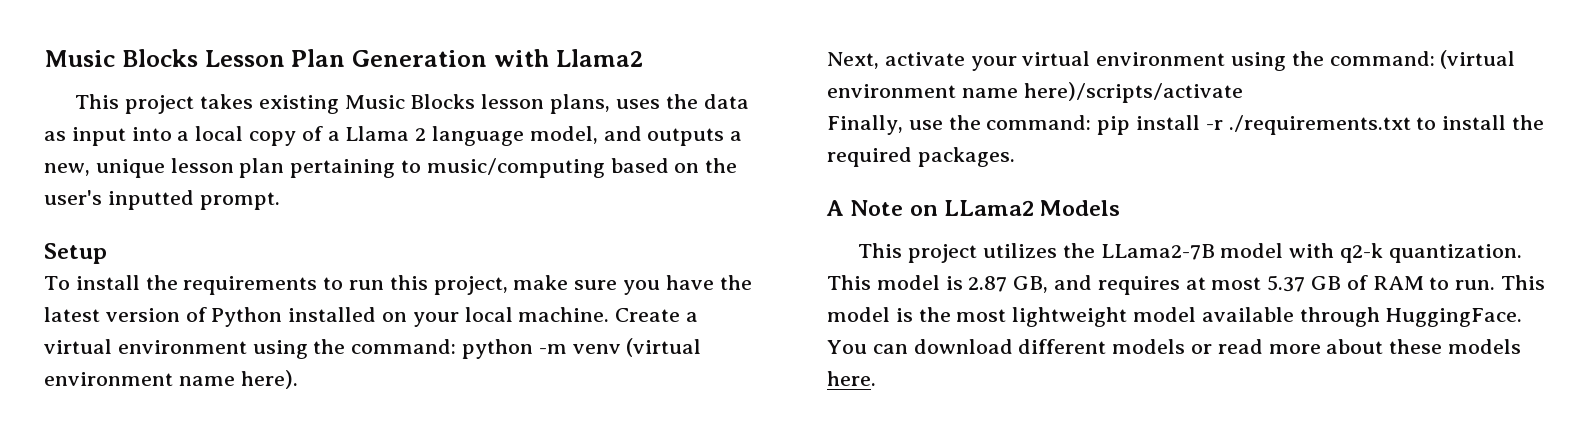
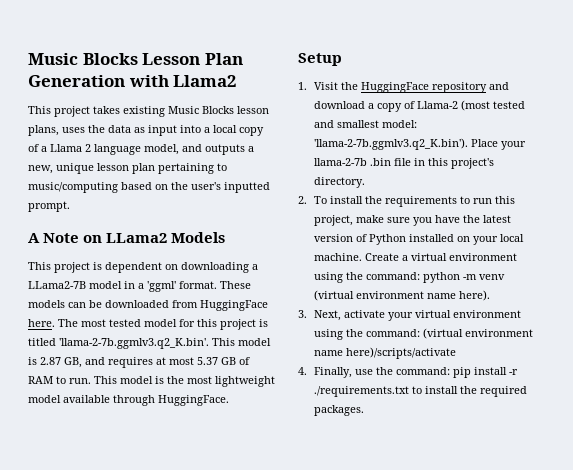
[44,243,107,264] Setup // -> [28,232,226,243] [28,262,258,273] [28,281,251,292] [28,300,268,311] [28,319,268,330] [28,338,271,349] [28,357,250,368] [28,376,275,387] [28,395,229,406] [298,53,342,66] [298,82,510,93] [314,100,526,112] [314,120,418,128] [314,138,527,150] [314,158,495,169] [314,177,366,188] [298,196,307,204] A Note on LLama2 Models // This project is dependent on downloading a LLama2-7B model in a 'ggml' format. These models can be downloaded from HuggingFace here. The most tested model for this project is titled 'llama-2-7b.ggmlv3.q2_K.bin'. This model is 2.87 GB, and requires at most 5.37 GB of RAM to run. This model is the most lightweight model available through HuggingFace. // Setup // 1. Visit the HuggingFace repository and download a copy of Llama-2 (most tested and smallest model: 'llama-2-7b.ggmlv3.q2_K.bin'). Place your llama-2-7b .bin file in this project's directory. // 2.
(298, 379) none -> [298,310,307,318] 3.
(1243, 92) none -> [298,367,307,375] 4.
[826,200,1121,216] [858,243,1522,263] [827,275,1546,295] [827,307,1523,327] [827,339,1522,354] [827,371,876,386] // A Note on LLama2 Models // This project utilizes the LLama2-7B model with q2-k quantization. This model is 2.87 GB, and requires at most 5.37 GB of RAM to run. This model is the most lightweight model available through HuggingFace. You can download different models or read more about these models here. -> (365, 410) none

